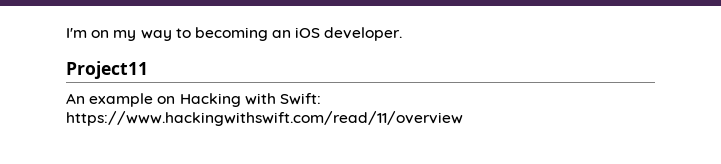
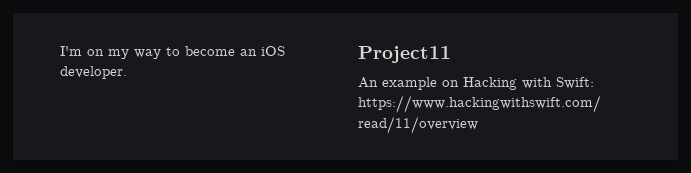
[194,27,268,41] becoming -> [185,46,235,56] become

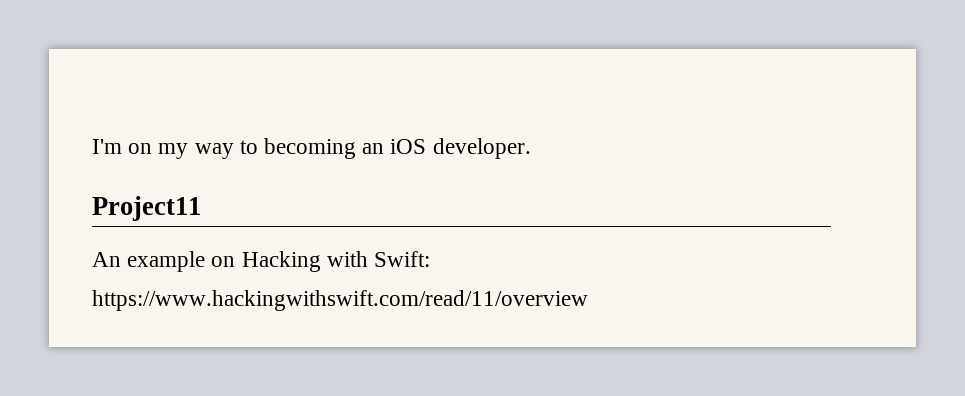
[185,46,235,56] become -> [264,138,357,159] becoming

